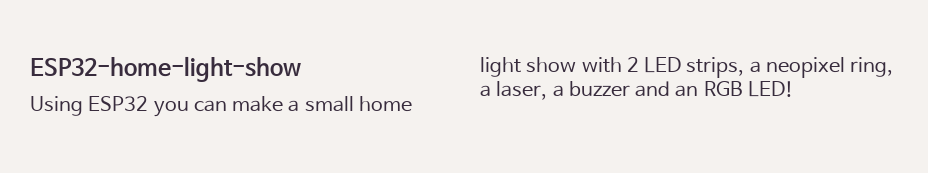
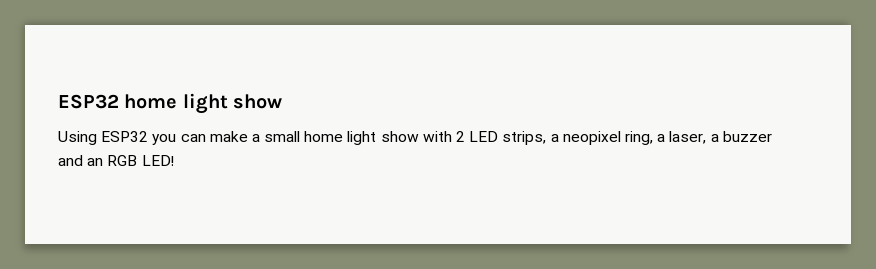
[30,56,301,82] ESP32-home-light-show -> [58,93,283,114] ESP32 home light show

